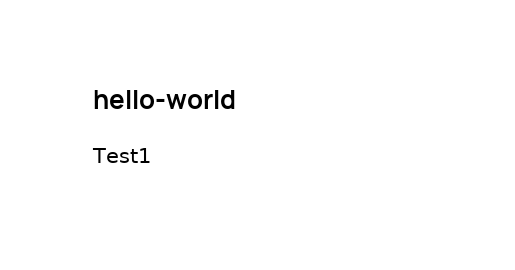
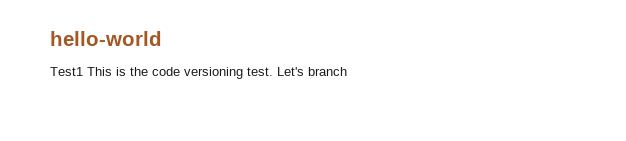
(151, 155) none -> [87,67,347,79] This is the code versioning test. Let's branch

